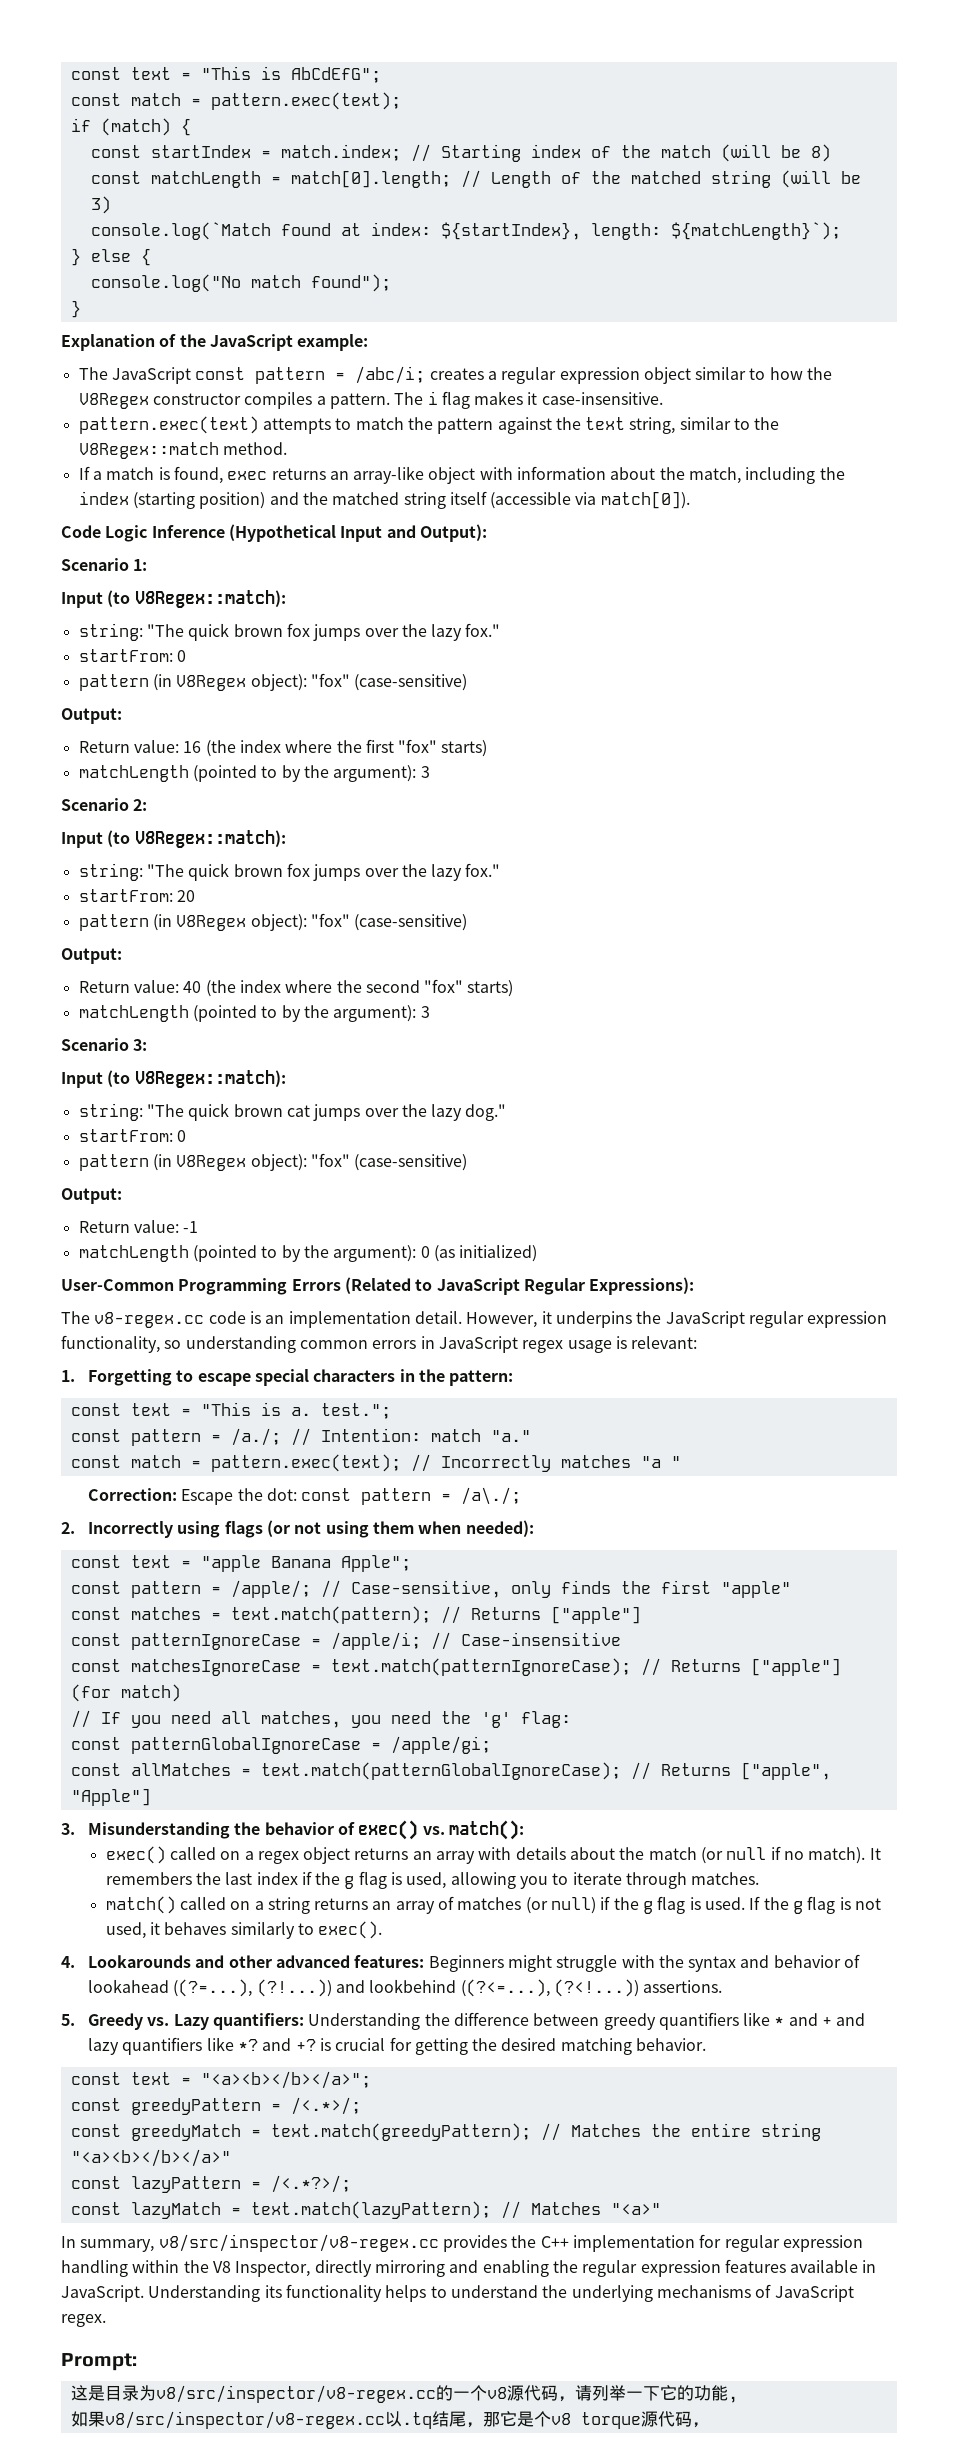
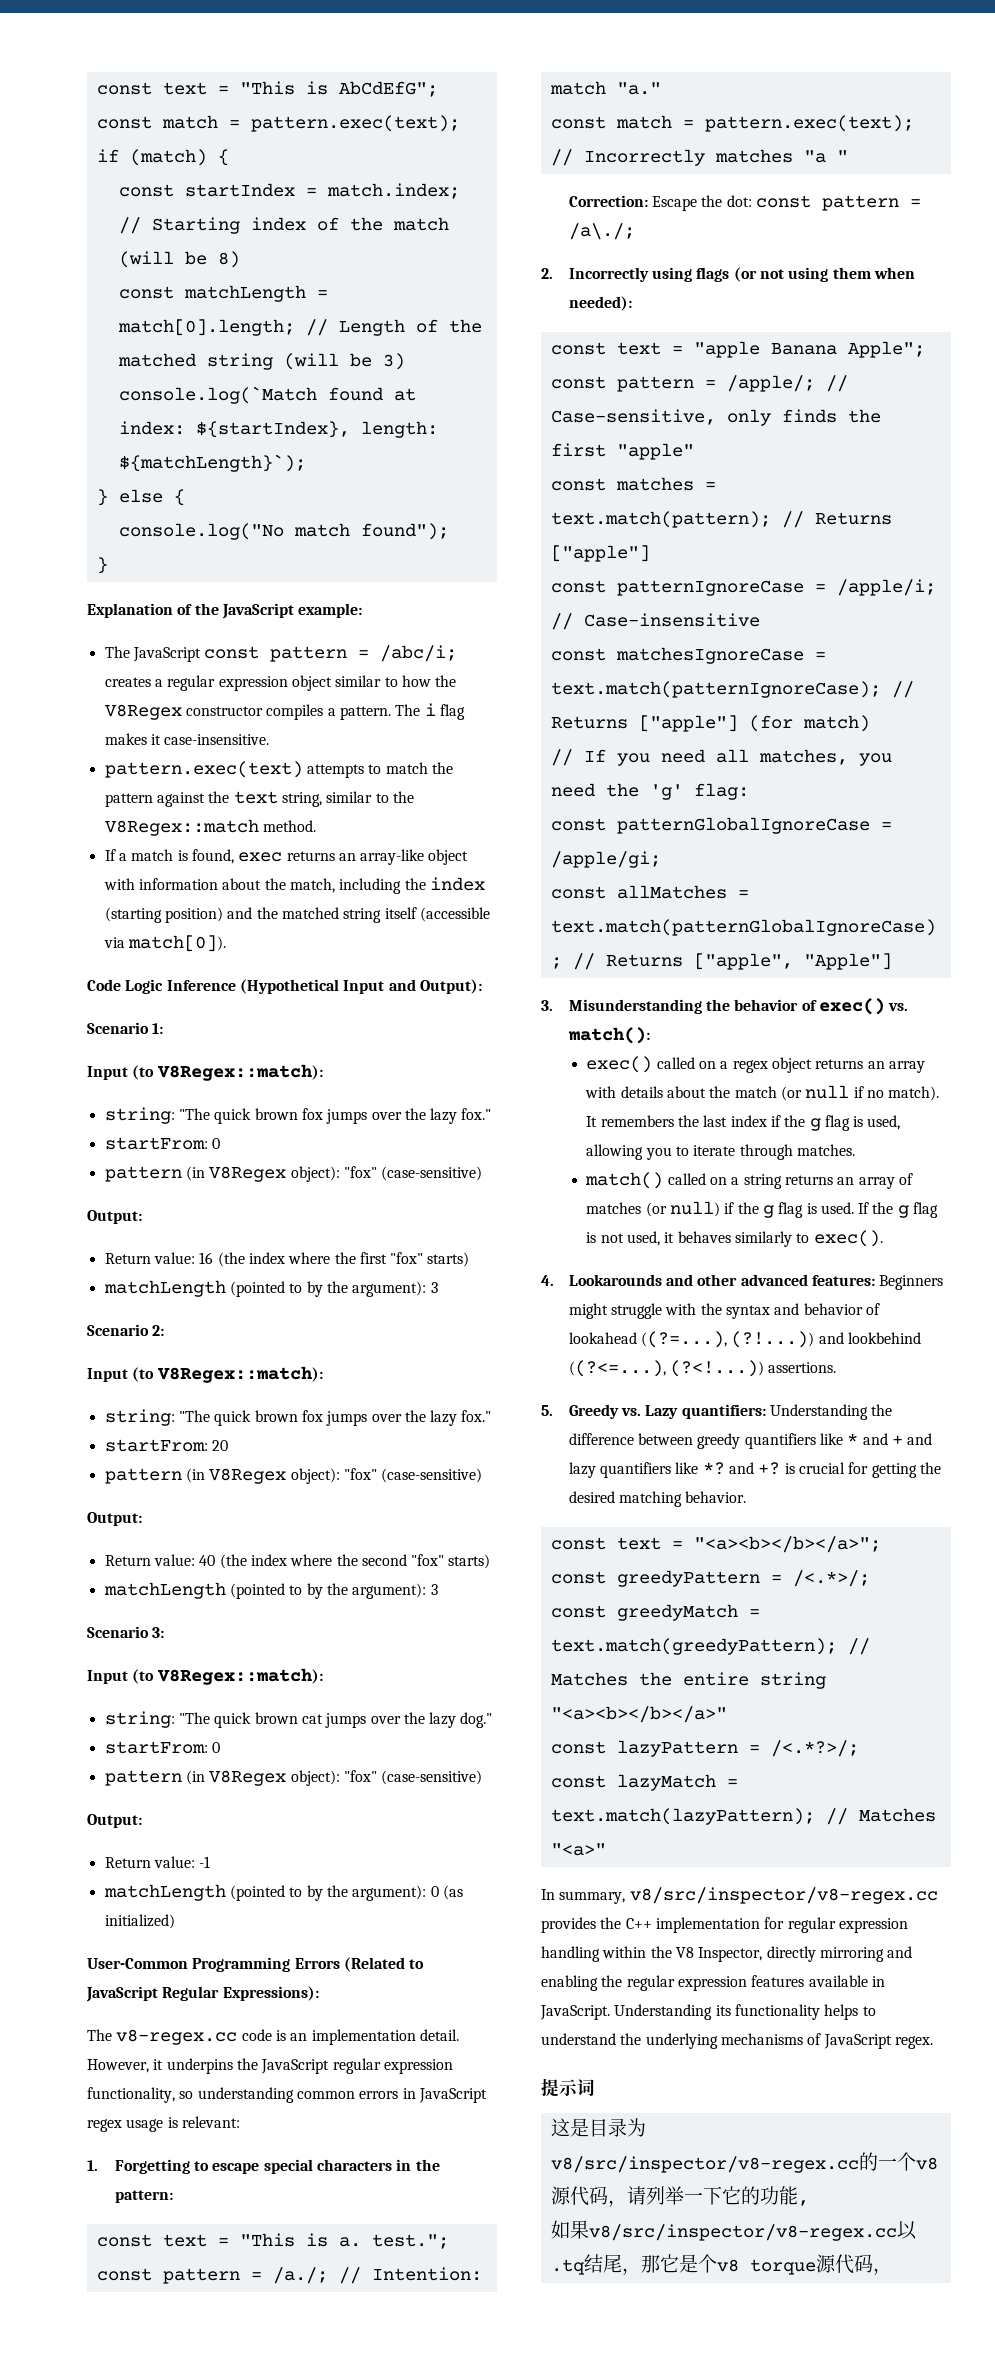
[61,2353,137,2371] Prompt: -> [541,2078,595,2097] 提示词

